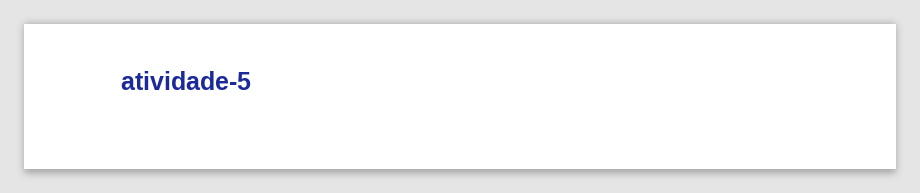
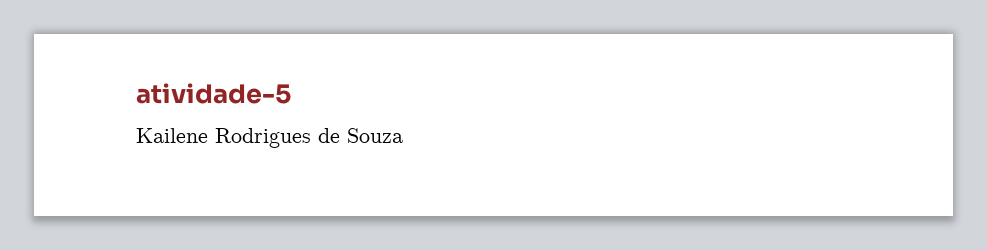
(251, 80) none -> [136,128,403,148] // Kailene Rodrigues de Souza

